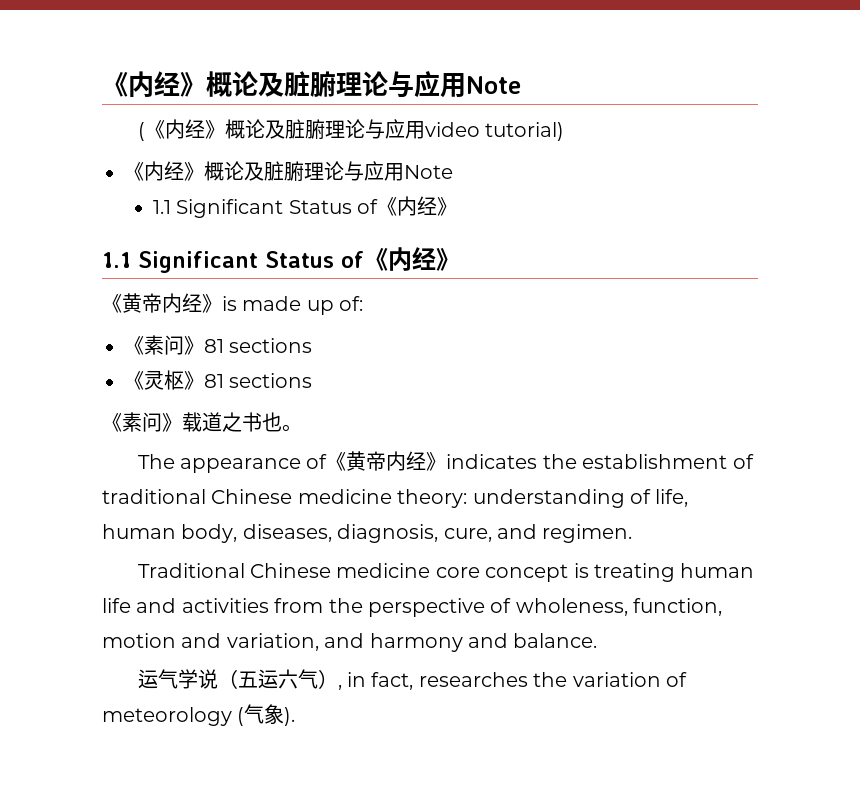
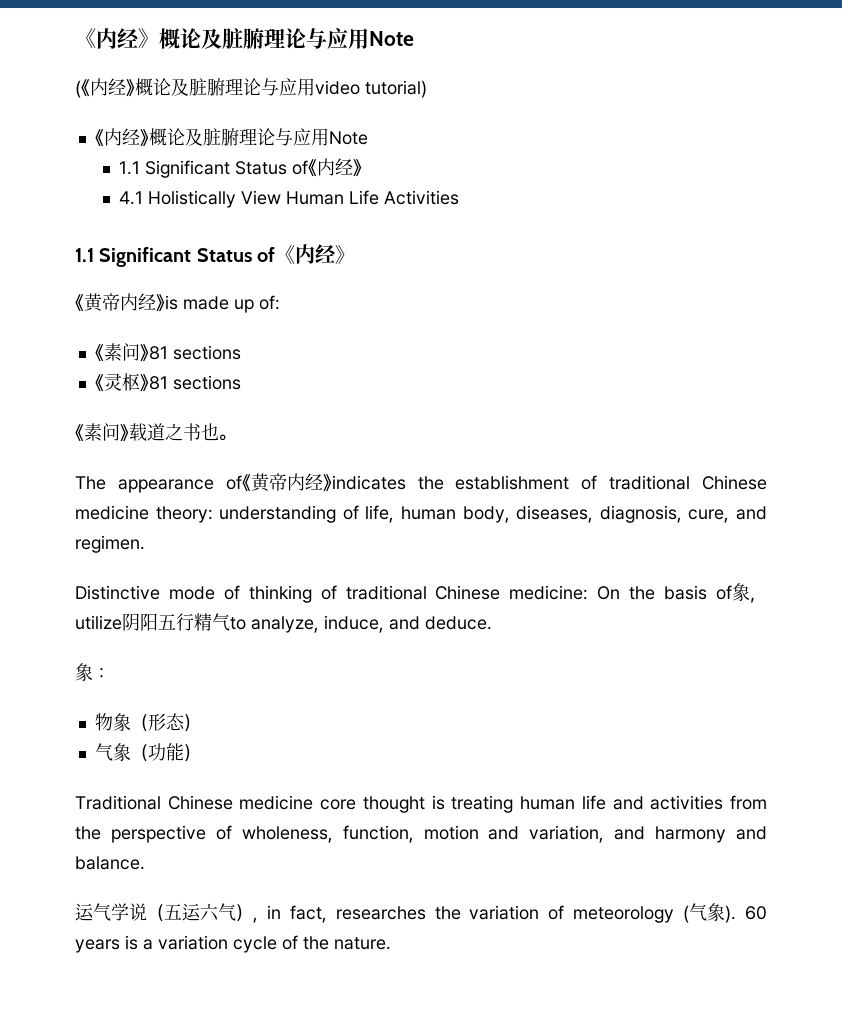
(458, 206) none -> [119,190,460,208] // 4.1 Holistically View Human Life Activities
(633, 533) none -> [75,583,767,603] [75,613,492,633] [75,663,110,681] [94,713,201,732] [94,743,201,762] // Distinctive mode of thinking of traditional Chinese medicine: On the basis of象，utilize阴阳五行精气to analyze, induce, and deduce. // 象： // 物象（形态） // 气象（功能）
[485,564,569,582] concept -> [362,796,425,813] thought
(296, 716) none -> [745,906,768,920] [75,935,391,953] 60 years is a variation cycle of the nature.

